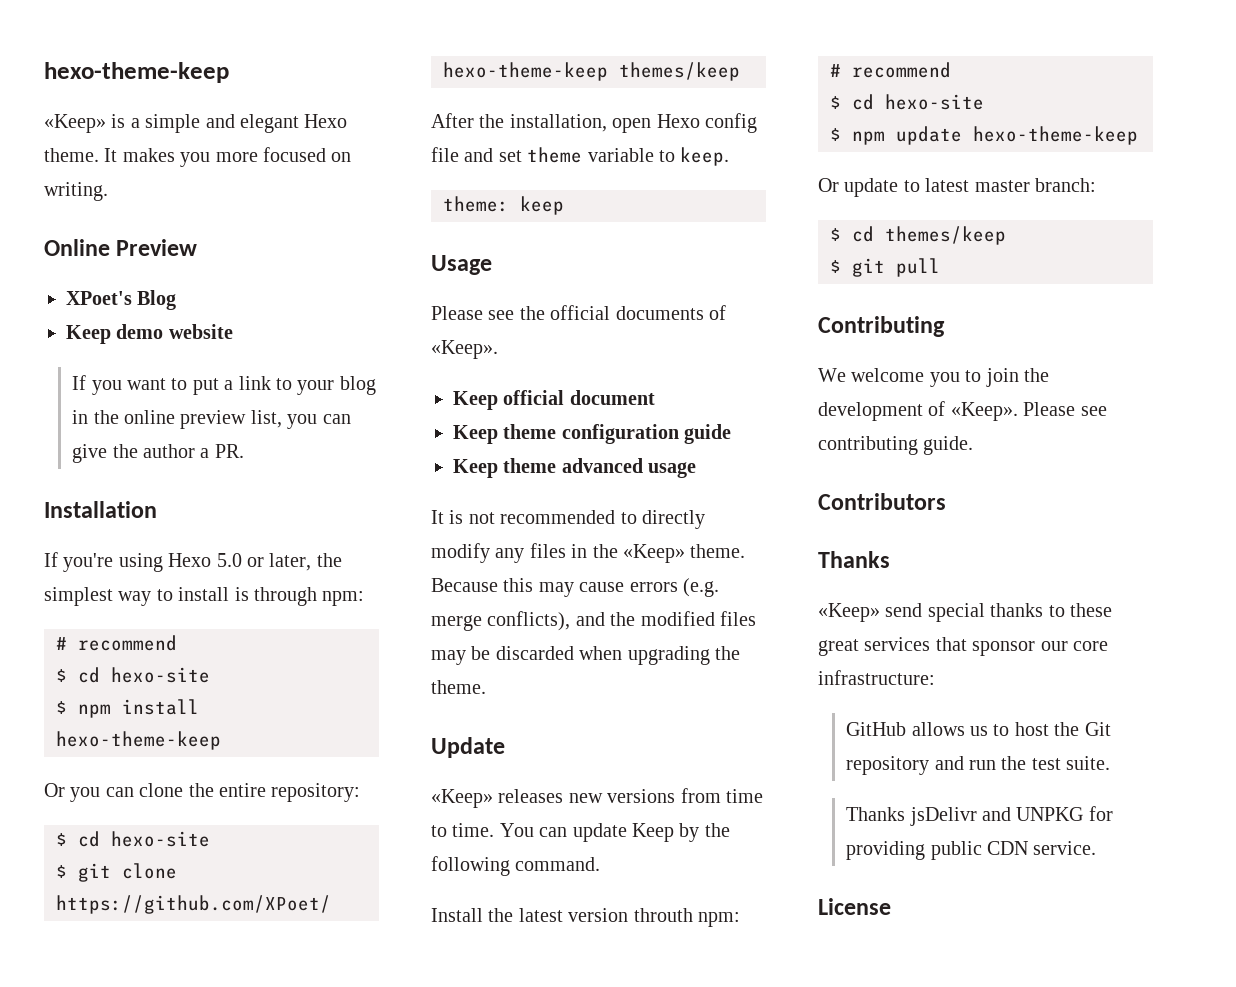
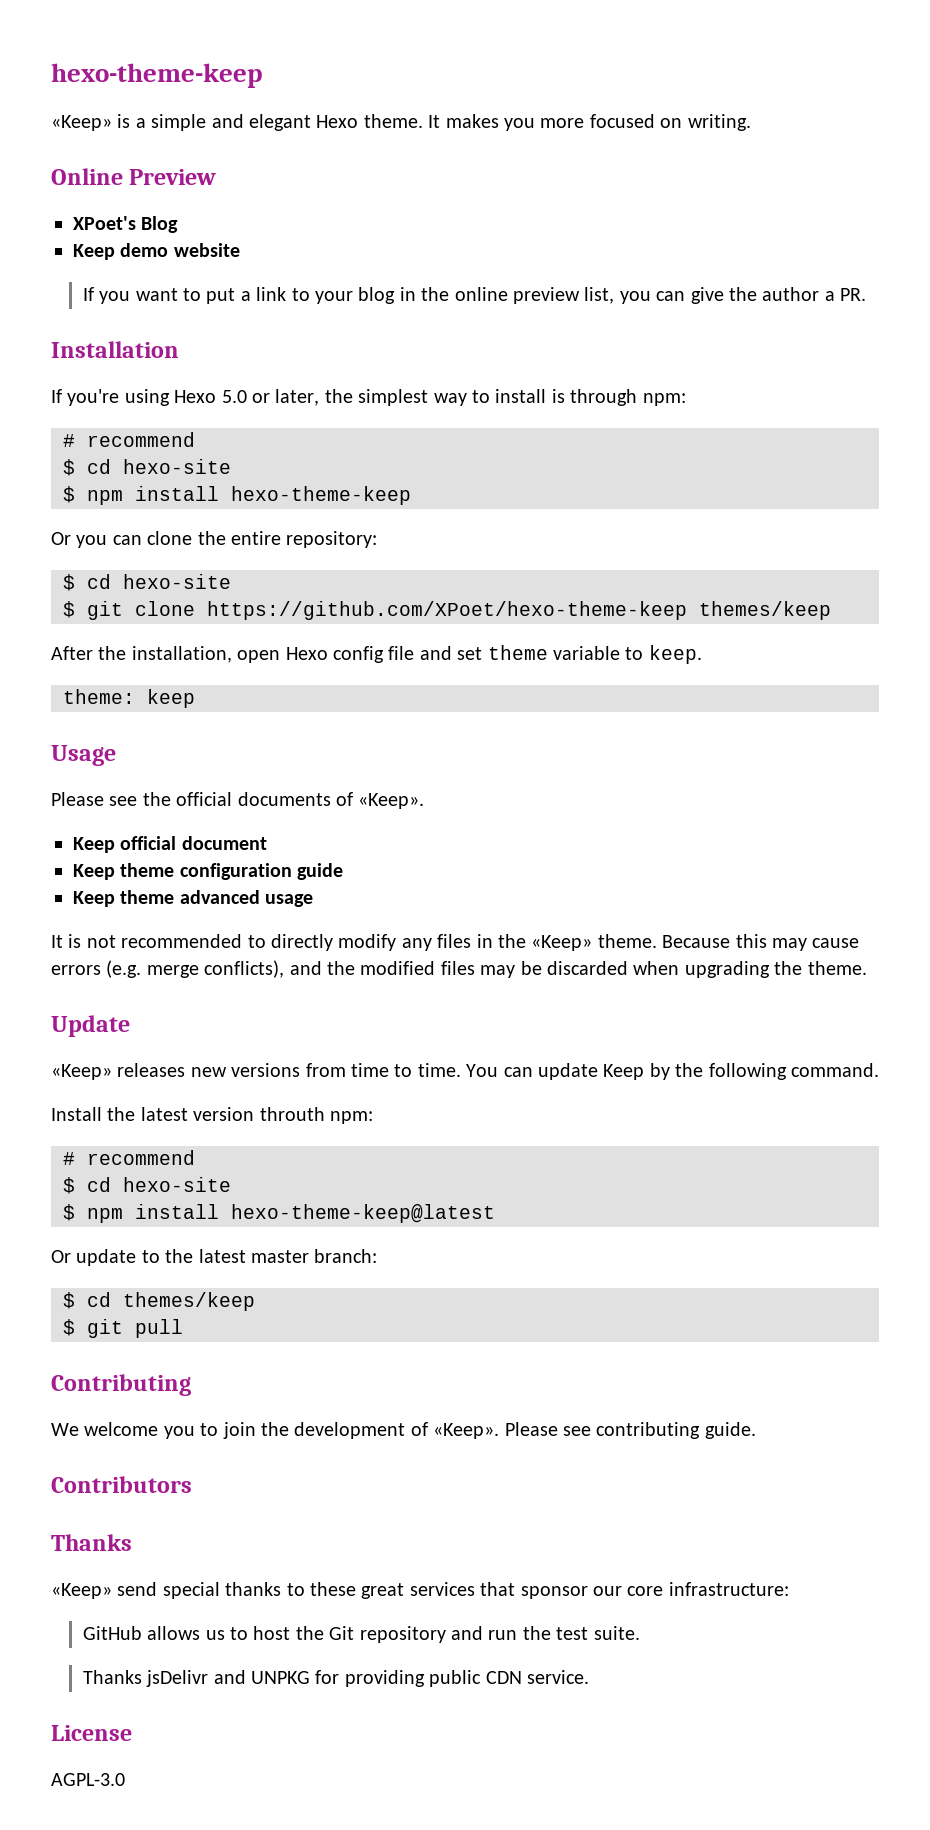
[896,126,1138,145] update hexo-theme-keep -> [135,1204,495,1223] install hexo-theme-keep@latest
(920, 186) none -> [165,1249,194,1263] the
(891, 906) none -> [51,1773,125,1786] // AGPL-3.0

